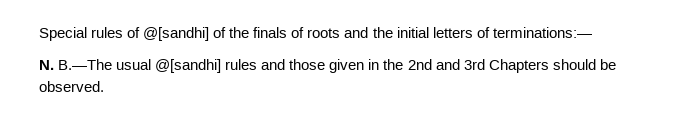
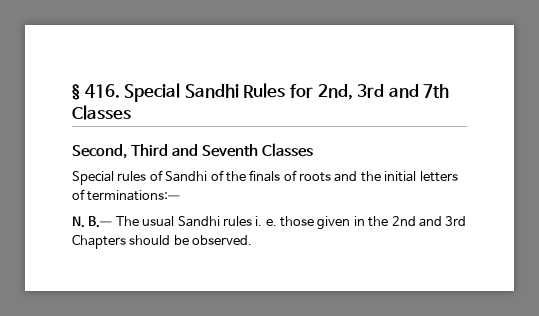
(39, 34) none -> [72,83,450,102] [72,105,131,120] [72,143,313,159] § 416. Special Sandhi Rules for 2nd, 3rd and 7th Classes // Second, Third and Seventh Classes //
[143,27,210,41] @[sandhi] -> [165,171,208,182] Sandhi
[58,59,286,73] B.—The usual @[sandhi] rules and -> [88,216,277,228] B.— The usual Sandhi rules i. e.

